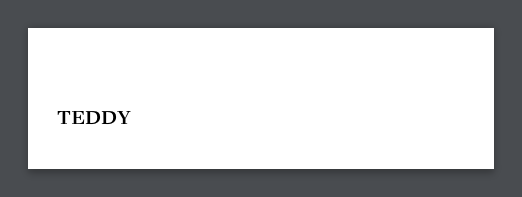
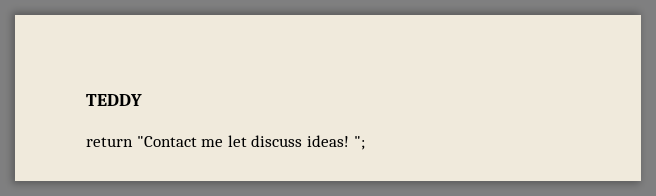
(131, 118) none -> [86,135,365,150] // return "Contact me let discuss ideas! ";

